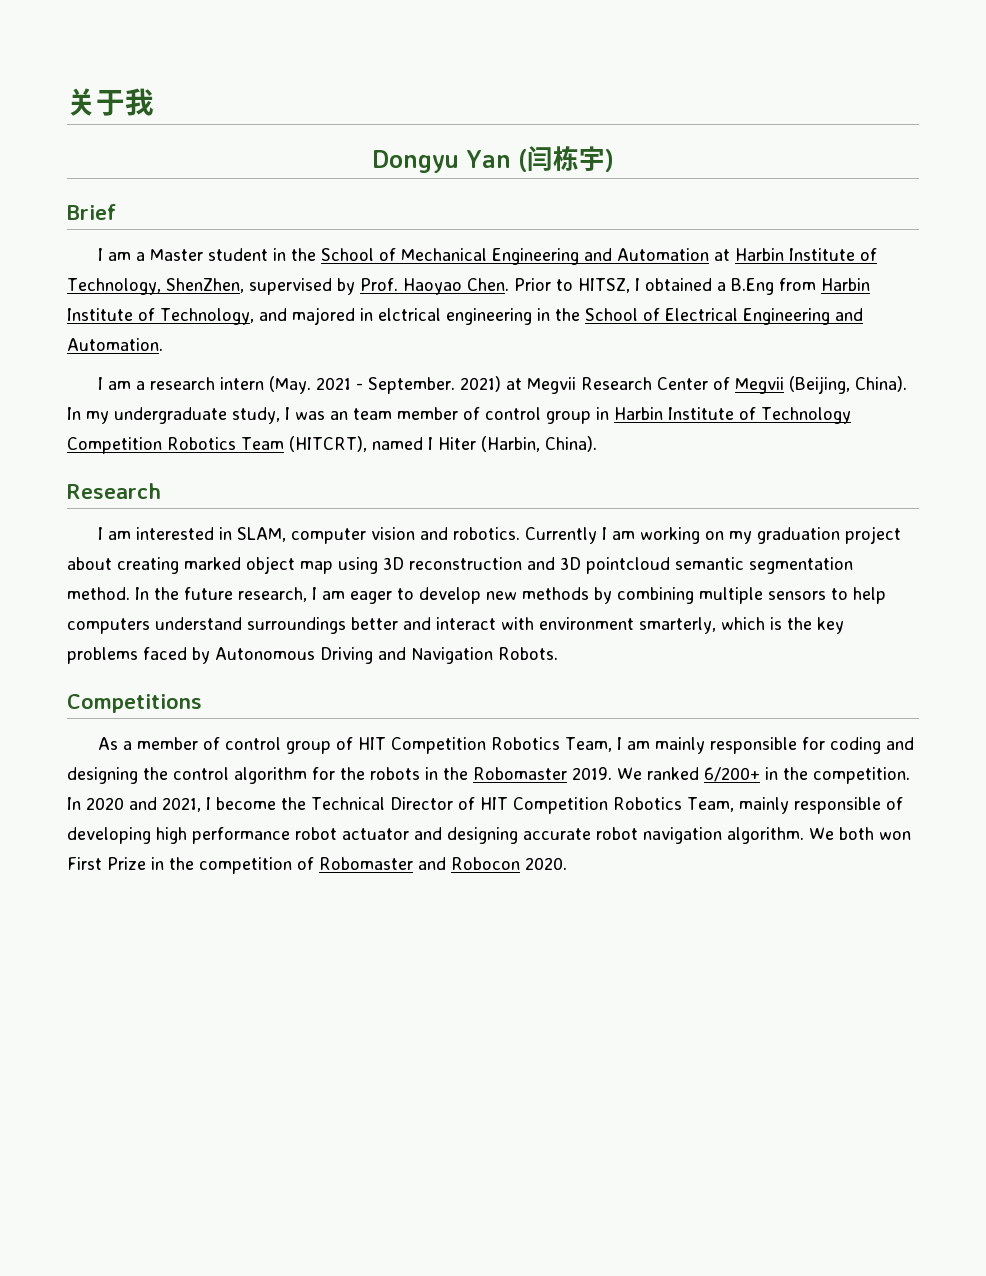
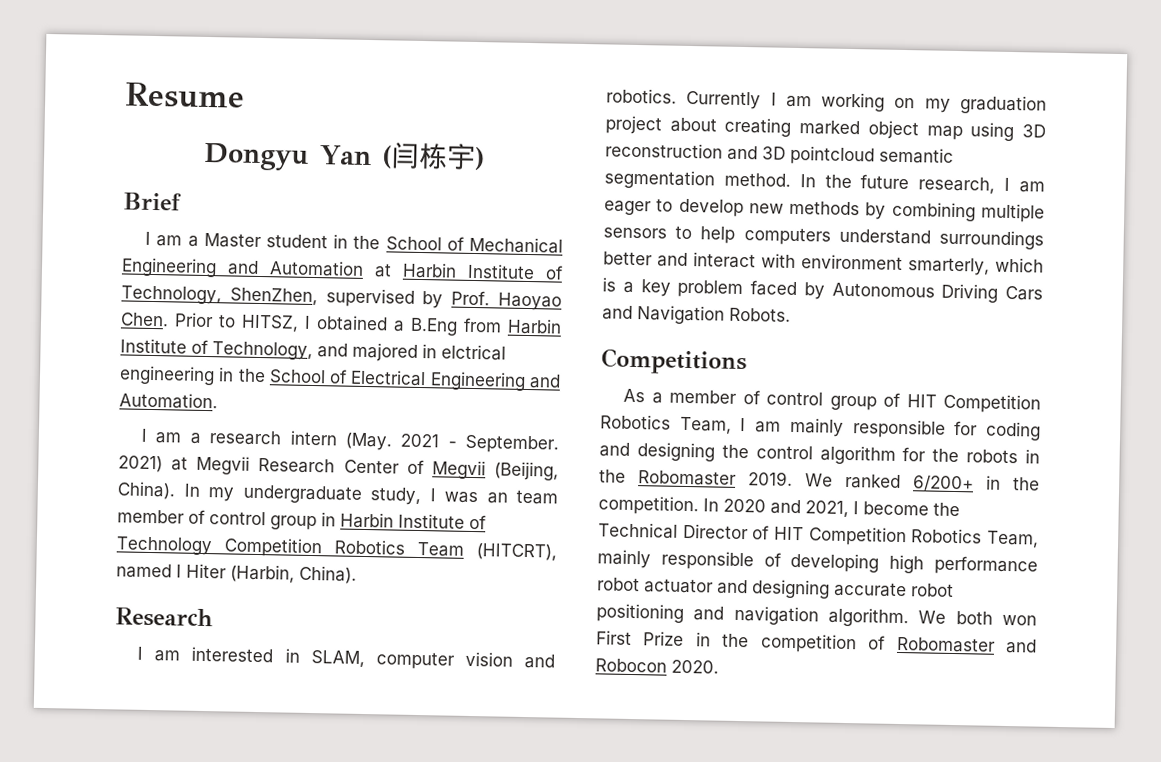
[67,88,154,116] 关于我 -> [125,82,245,109] Resume
[787,617,844,634] [67,647,138,664] the key problems -> [622,279,744,299] a key problem
(373, 655) none -> [1005,285,1043,301] Cars
(638, 833) none -> [596,603,725,623] positioning and

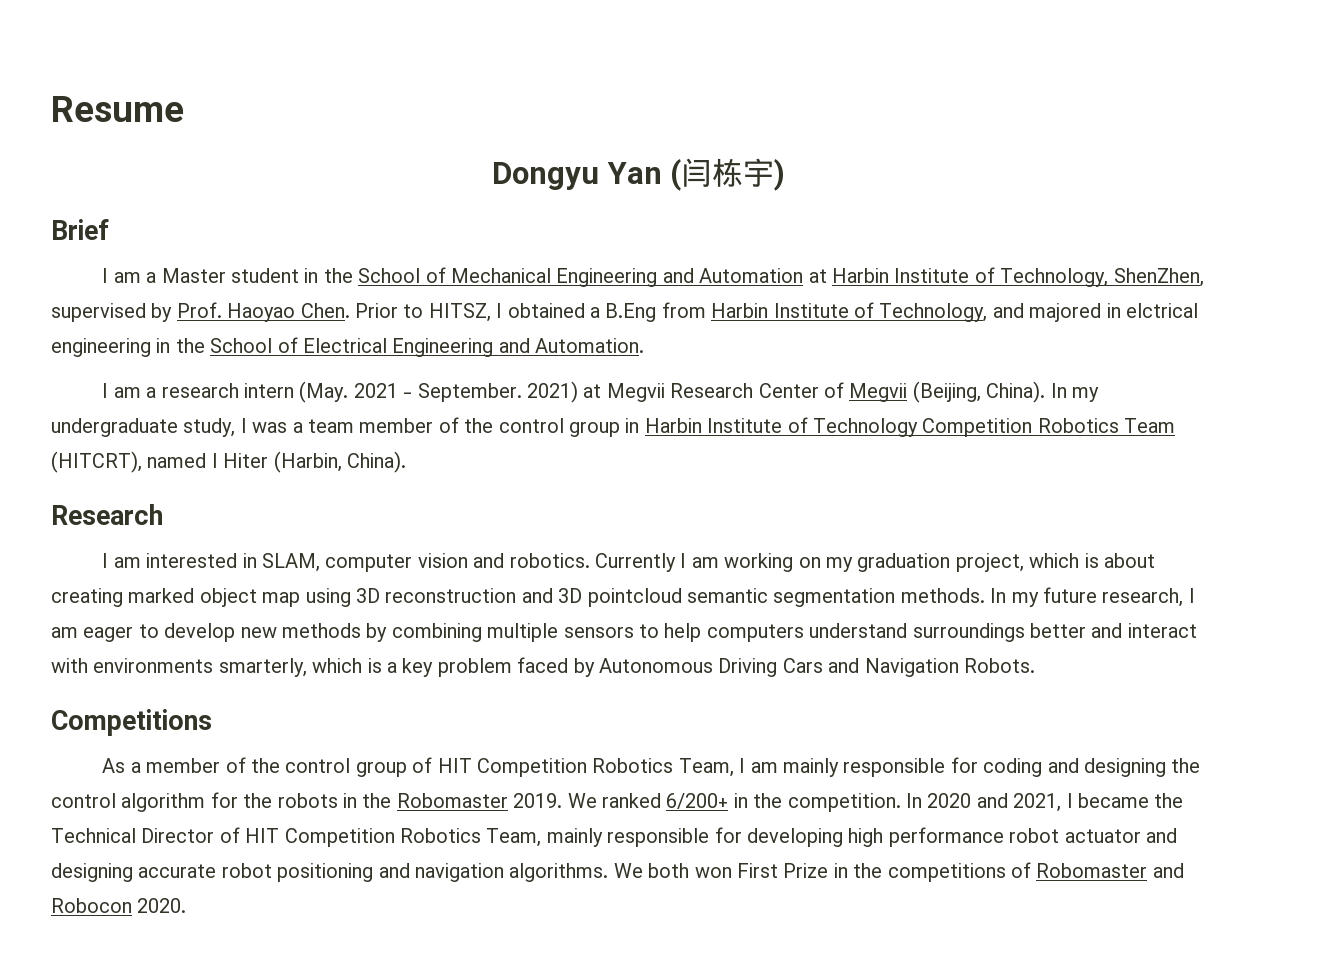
[486,492,508,504] an -> [292,422,303,433] a
(206, 517) none -> [464,418,494,433] the
[605,115,662,135] project -> [955,553,1099,572] project, which is
[723,172,852,189] method. In the -> [900,588,1039,607] methods. In my
[801,254,903,270] environment -> [93,658,214,673] environments
(761, 397) none -> [250,758,280,773] the
[863,501,929,516] become -> [1077,793,1149,808] became
[763,552,782,567] of -> [714,827,742,843] for
[828,607,909,628] algorithm. -> [509,863,609,882] algorithms.
[759,633,857,654] competition -> [887,863,1006,882] competitions

